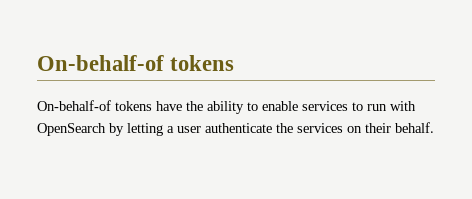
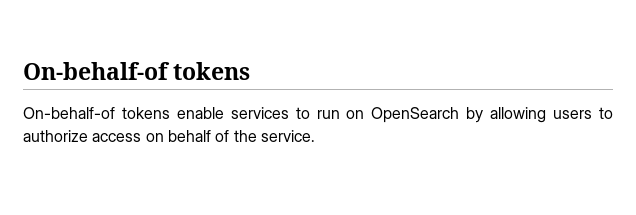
[156,101,258,114] have the ability to -> (170, 113) none
[390,101,416,111] with -> [346,110,365,119] on
[127,122,434,136] letting a user authenticate the services on their behalf. -> [490,107,614,123] [23,130,315,142] allowing users to authorize access on behalf of the service.

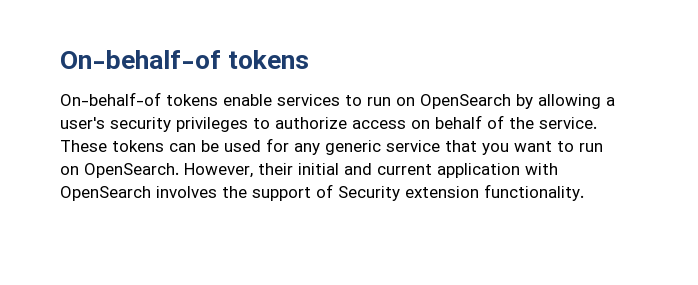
[553,110,593,119] users -> [606,97,615,106] [60,117,248,132] a user's security privileges
(315, 136) none -> [60,138,603,155] [60,163,558,178] [60,184,584,201] These tokens can be used for any generic service that you want to run on OpenSearch. However, their initial and current application with OpenSearch involves the support of Security extension functionality.

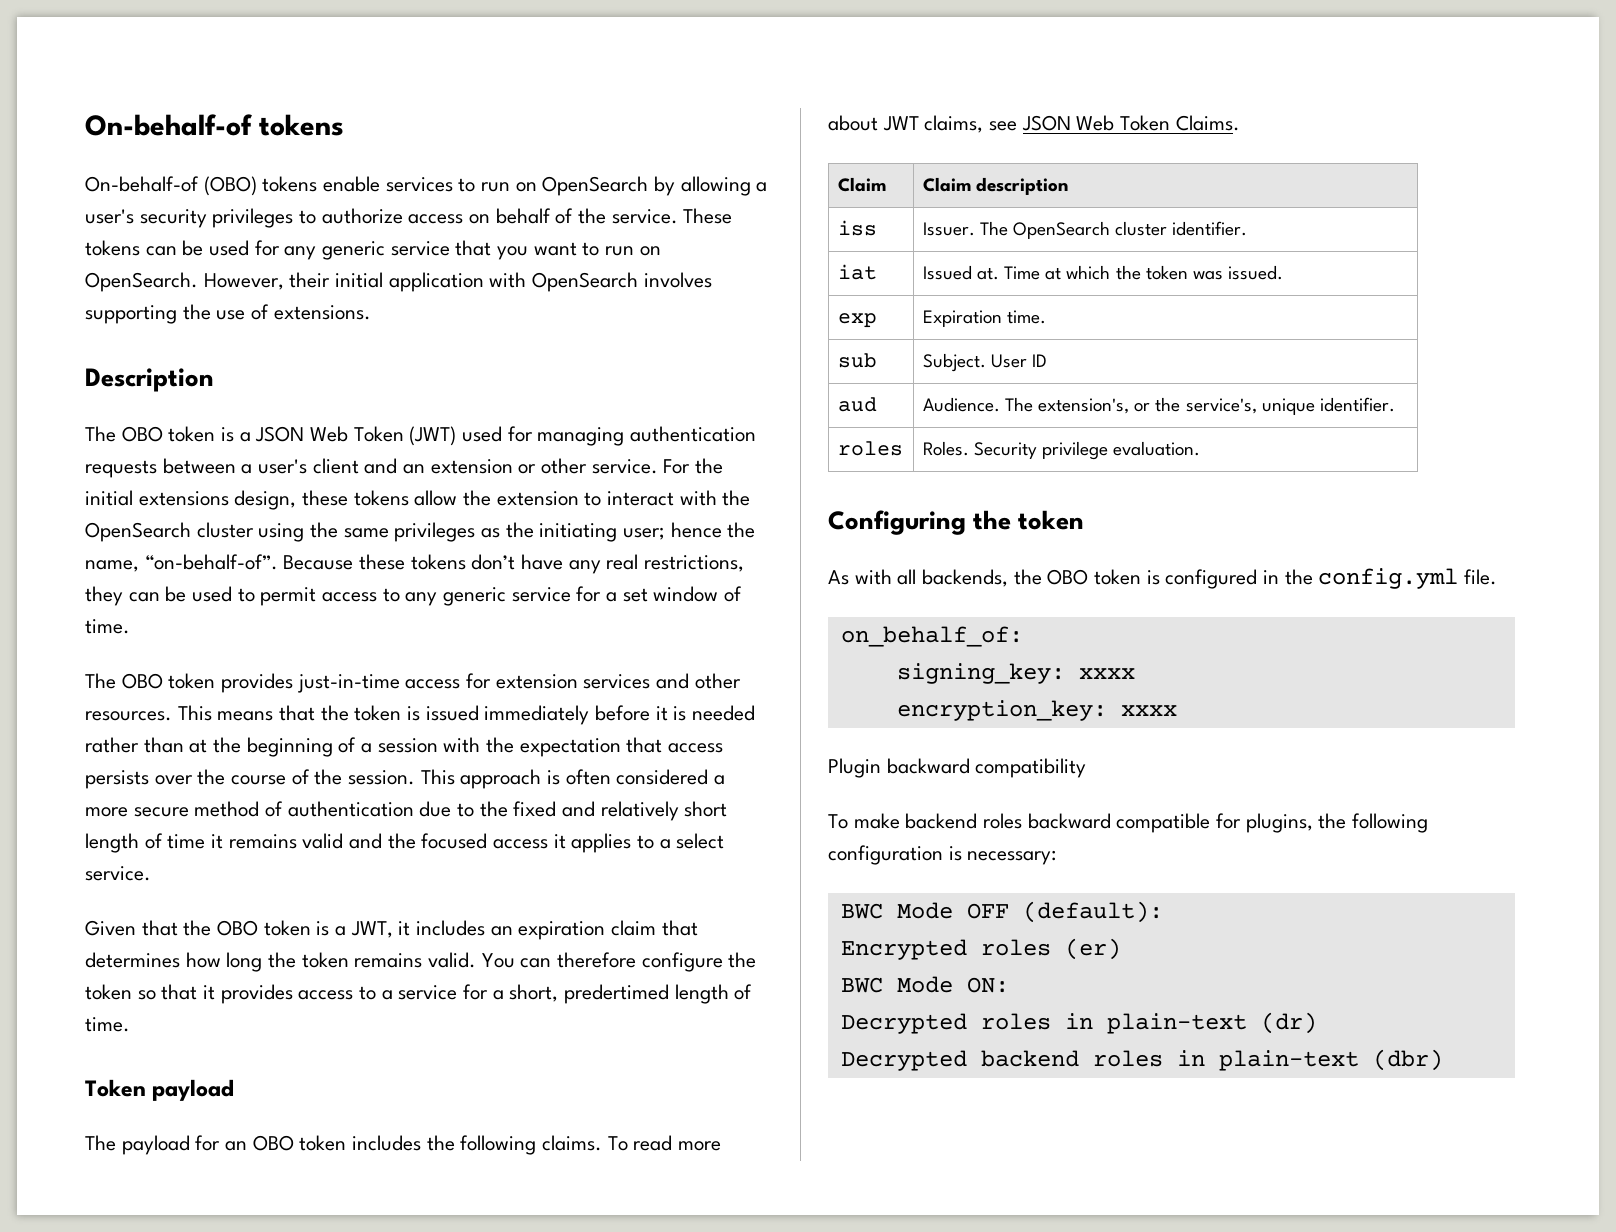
(161, 99) none -> [203,176,257,196] (OBO)
[344,163,432,175] and current -> (384, 280) none
[222,184,584,201] the support of Security extension functionality. -> [85,304,371,324] [85,368,214,392] [85,426,757,446] [85,458,724,478] [85,490,751,510] [85,522,756,542] [85,554,745,574] [85,586,743,606] [85,619,130,634] [85,673,741,693] [85,705,756,725] [85,737,724,757] [85,769,726,789] [85,801,728,821] [85,833,725,853] [85,866,151,881] [85,920,698,940] [85,952,757,972] [85,984,753,1004] [85,1017,130,1032] [85,1079,235,1101] [85,1135,722,1155] [828,115,1240,133] [837,177,886,192] [922,177,1069,195] [837,220,877,236] [922,221,1248,239] [837,264,877,280] [922,265,1283,280] [837,313,877,328] [922,310,1047,327] [837,353,877,368] [922,353,1048,372] [837,397,877,412] [922,397,1395,415] [837,441,903,456] [922,441,1201,460] [828,510,1085,535] [828,568,1498,589] [840,626,1023,647] [896,663,1135,684] [896,700,1177,721] [828,758,1087,778] [828,813,1429,833] [828,845,1057,865] [840,901,1163,923] [840,938,1121,960] [840,976,1009,993] [840,1012,1317,1034] [840,1049,1443,1071] supporting the use of extensions. // Description // The OBO token is a JSON Web Token (JWT) used for managing authentication requests between a user's client and an extension or other service. For the initial extensions design, these tokens allow the extension to interact with the OpenSearch cluster using the same privileges as the initiating user; hence the name, “on-behalf-of”. Because these tokens don’t have any real restrictions, they can be used to permit access to any generic service for a set window of time. // The OBO token provides just-in-time access for extension services and other resources. This means that the token is issued immediately before it is needed rather than at the beginning of a session with the expectation that access persists over the course of the session. This approach is often considered a more secure method of authentication due to the fixed and relatively short length of time it remains valid and the focused access it applies to a select service. // Given that the OBO token is a JWT, it includes an expiration claim that determines how long the token remains valid. You can therefore configure the token so that it provides access to a service for a short, predertimed length of time. // Token payload // The payload for an OBO token includes the following claims. To read more about JWT claims, see JSON Web Token Claims. // Claim | Claim description // iss | Issuer. The OpenSearch cluster identifier. // iat | Issued at. Time at which the token was issued. // exp | Expiration time. // sub | Subject. User ID // aud | Audience. The extension's, or the service's, unique identifier. // roles | Roles. Security privilege evaluation. // Configuring the token // As with all backends, the OBO token is configured in the config.yml file. // on_behalf_of: // signing_key: xxxx // encryption_key: xxxx // Plugin backward compatibility // To make backend roles backward compatible for plugins, the following configuration is necessary: // BWC Mode OFF (default): // Encrypted roles (er) // BWC Mode ON: // Decrypted roles in plain-text (dr) // Decrypted backend roles in plain-text (dbr)

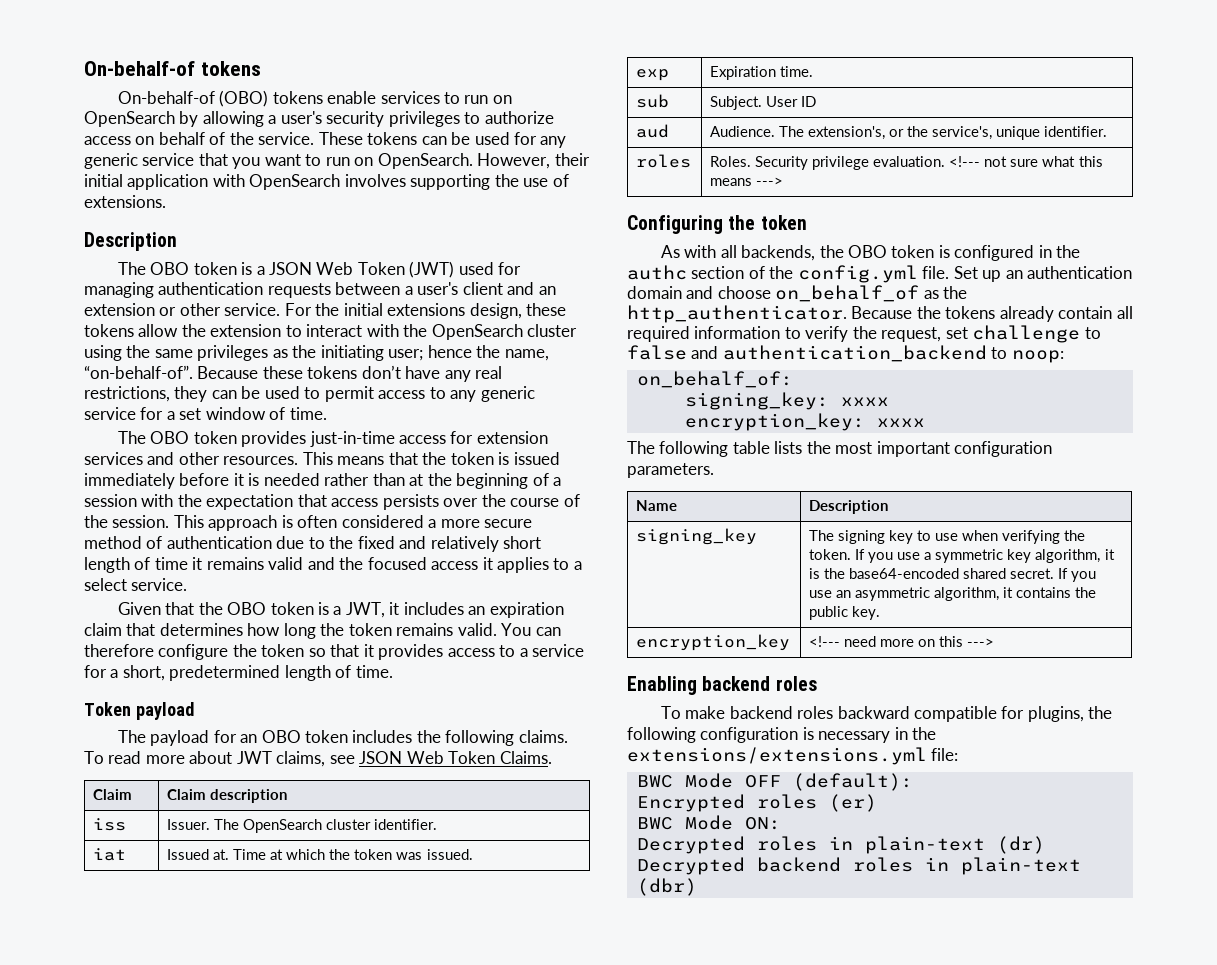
[564,984,670,1004] predertimed -> [169,665,281,681] predetermined
(1201, 448) none -> [949,156,1103,167] [710,177,784,186] <!--- not sure what this means --->
[1318,568,1498,589] config.yml file. -> [627,265,1133,283] [627,285,968,302] [627,305,1133,323] [627,325,1101,343] [627,345,1064,363] authc section of the config.yml file. Set up an authentication domain and choose on_behalf_of as the http_authenticator. Because the tokens already contain all required information to verify the request, set challenge to false and authentication_backend to noop:
[828,758,1087,778] Plugin backward compatibility -> [627,441,1053,457] [627,463,714,478] [636,500,678,511] [809,500,889,514] [636,528,758,545] [809,530,1086,544] [809,549,1115,563] [809,568,1097,582] [809,587,1097,601] [809,606,881,620] [636,634,791,651] [809,636,995,647] [627,676,817,695] The following table lists the most important configuration parameters. // Name | Description // signing_key | The signing key to use when verifying the token. If you use a symmetric key algorithm, it is the base64-encoded shared secret. If you use an asymmetric algorithm, it contains the public key. // encryption_key | <!--- need more on this ---> // Enabling backend roles
[967,850,1057,865] necessary: -> [818,727,937,743] [627,747,959,765] necessary in the extensions/extensions.yml file:

